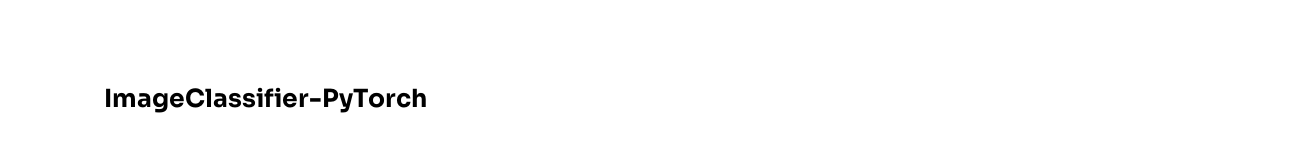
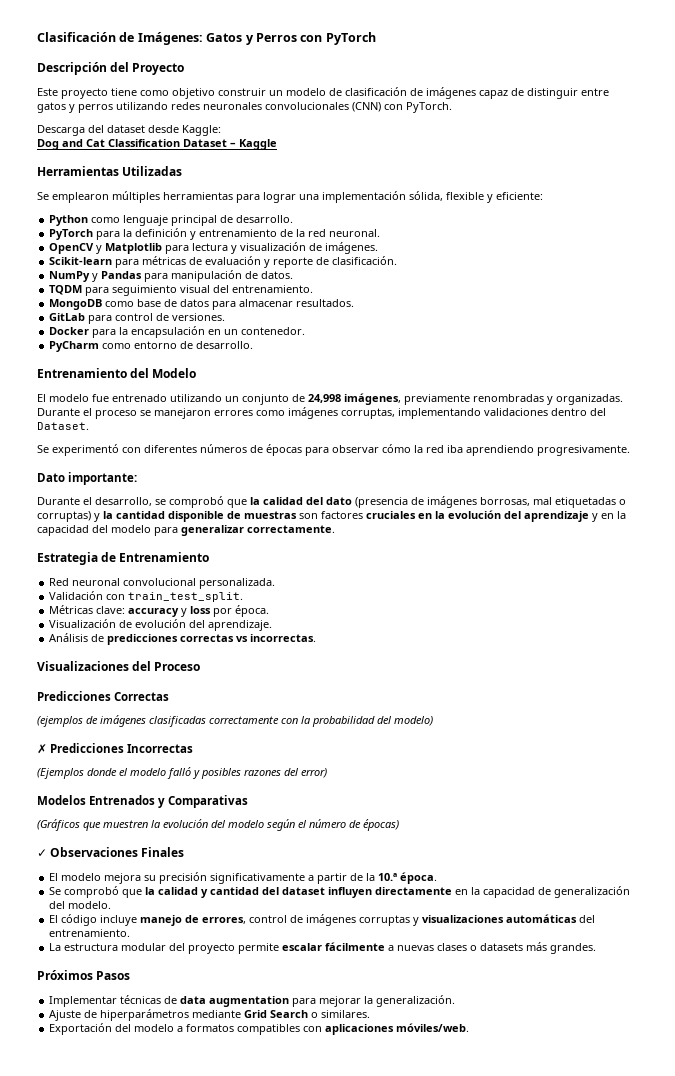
[104,87,427,113] ImageClassifier-PyTorch -> [37,32,376,45] [37,62,185,75] [37,87,609,99] [37,102,452,113] [37,125,221,136] [37,139,277,150] [37,166,183,176] [37,191,543,203] [49,215,294,226] [49,228,381,240] [49,242,379,254] [49,256,398,268] [49,270,294,282] [49,285,314,296] [49,299,355,310] [49,313,226,324] [49,326,306,338] [49,341,254,352] [37,368,197,378] [37,393,623,405] [37,407,606,419] [37,422,89,430] [37,444,630,456] [37,472,138,485] [37,496,626,508] [37,510,626,522] [37,525,335,536] [37,552,210,565] [49,578,276,589] [49,591,244,602] [49,605,270,617] [49,619,273,631] [49,633,317,645] [37,661,201,671] [37,691,170,701] [37,715,433,727] [37,743,194,754] [37,767,327,779] [37,795,249,808] [37,819,399,831] [37,847,185,857] [49,872,438,884] [49,886,631,898] [49,901,112,909] [49,914,596,926] [49,929,131,937] [49,942,597,954] [37,970,131,980] [49,995,456,1007] [49,1009,371,1021] [49,1023,470,1035] Clasificación de Imágenes: Gatos y Perros con PyTorch // Descripción del Proyecto // Este proyecto tiene como objetivo construir un modelo de clasificación de imágenes capaz de distinguir entre gatos y perros utilizando redes neuronales convolucionales (CNN) con PyTorch. // Descarga del dataset desde Kaggle: // Dog and Cat Classification Dataset – Kaggle // Herramientas Utilizadas // Se emplearon múltiples herramientas para lograr una implementación sólida, flexible y eficiente: // Python como lenguaje principal de desarrollo. // PyTorch para la definición y entrenamiento de la red neuronal. // OpenCV y Matplotlib para lectura y visualización de imágenes. // Scikit-learn para métricas de evaluación y reporte de clasificación. // NumPy y Pandas para manipulación de datos. // TQDM para seguimiento visual del entrenamiento. // MongoDB como base de datos para almacenar resultados. // GitLab para control de versiones. // Docker para la encapsulación en un contenedor. // PyCharm como entorno de desarrollo. // Entrenamiento del Modelo // El modelo fue entrenado utilizando un conjunto de 24,998 imágenes, previamente renombradas y organizadas. Durante el proceso se manejaron errores como imágenes corruptas, implementando validaciones dentro del Dataset. // Se experimentó con diferentes números de épocas para observar cómo la red iba aprendiendo progresivamente. // Dato importante: // Durante el desarrollo, se comprobó que la calidad del dato (presencia de imágenes borrosas, mal etiquetadas o corruptas) y la cantidad disponible de muestras son factores cruciales en la evolución del aprendizaje y en la capacidad del modelo para generalizar correctamente. // Estrategia de Entrenamiento // Red neuronal convolucional personalizada. // Validación con train_test_split. // Métricas clave: accuracy y loss por época. // Visualización de evolución del aprendizaje. // Análisis de predicciones correctas vs incorrectas. // Visualizaciones del Proceso // Predicciones Correctas // (ejemplos de imágenes clasificadas correctamente con la probabilidad del modelo) // ✗ Predicciones Incorrectas // (Ejemplos donde el modelo falló y posibles razones del error) // Modelos Entrenados y Comparativas // (Gráficos que muestren la evolución del modelo según el número de épocas) // ✓ Observaciones Finales // El modelo mejora su precisión significativamente a partir de la 10.ª época. // Se comprobó que la calidad y cantidad del dataset influyen directamente en la capacidad de generalización del modelo. // El código incluye manejo de errores, control de imágenes corruptas y visualizaciones automáticas del entrenamiento. // La estructura modular del proyecto permite escalar fácilmente a nuevas clases o datasets más grandes. // Próximos Pasos // Implementar técnicas de data augmentation para mejorar la generalización. // Ajuste de hiperparámetros mediante Grid Search o similares. // Exportación del modelo a formatos compatibles con aplicaciones móviles/web.

